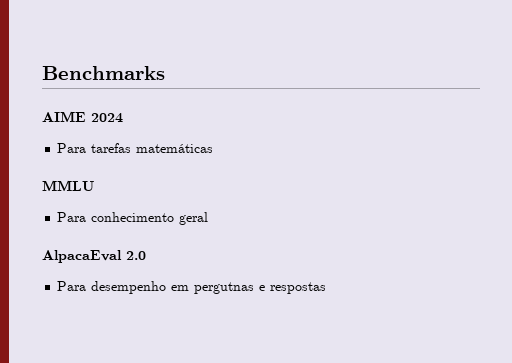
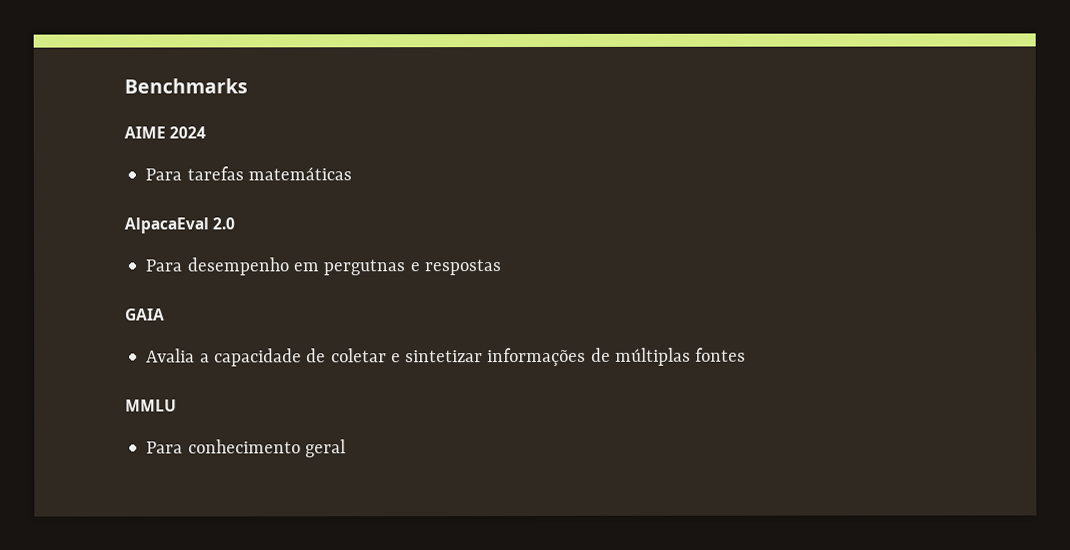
[42,180,94,191] [57,212,209,225] // MMLU // Para conhecimento geral -> (352, 174) none
(327, 288) none -> [125,308,165,321] [146,347,747,367] [125,399,177,412] [146,439,346,458] // GAIA // Avalia a capacidade de coletar e sintetizar informações de múltiplas fontes // MMLU // Para conhecimento geral

